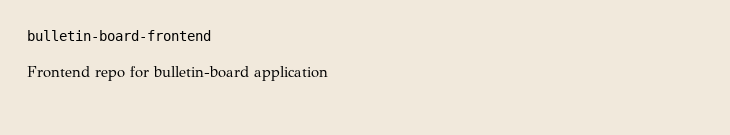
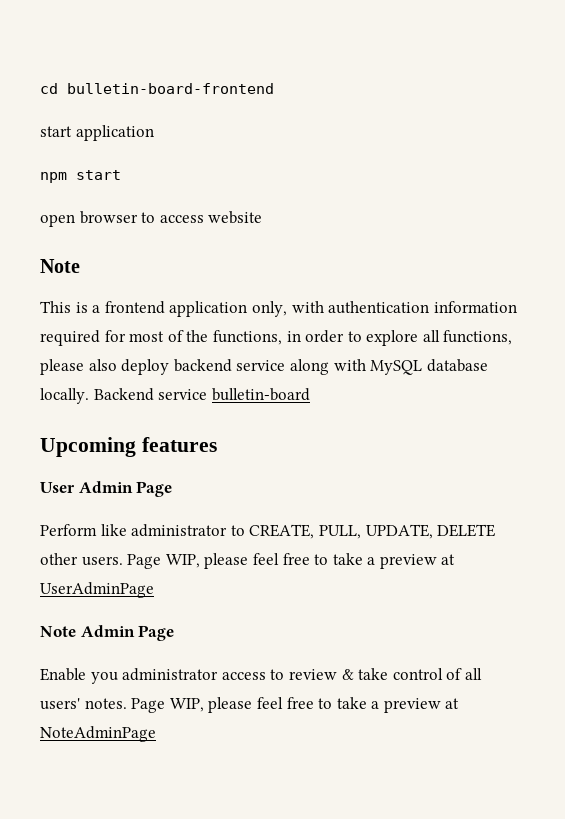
(27, 35) none -> [40,83,58,94] cd
[27,66,328,81] Frontend repo for bulletin-board application -> [40,125,154,141] [40,170,121,183] [40,211,263,227] [40,259,80,273] [40,301,517,317] [40,330,513,346] [40,359,488,375] [40,388,310,404] [40,437,217,457] [40,481,173,497] [40,524,496,539] [40,553,456,569] [40,582,154,598] [40,625,175,641] [40,668,482,684] [40,697,460,713] [40,726,156,742] start application // npm start // open browser to access website // Note // This is a frontend application only, with authentication information required for most of the functions, in order to explore all functions, please also deploy backend service along with MySQL database locally. Backend service bulletin-board // Upcoming features // User Admin Page // Perform like administrator to CREATE, PULL, UPDATE, DELETE other users. Page WIP, please feel free to take a preview at UserAdminPage // Note Admin Page // Enable you administrator access to review & take control of all users' notes. Page WIP, please feel free to take a preview at NoteAdminPage

